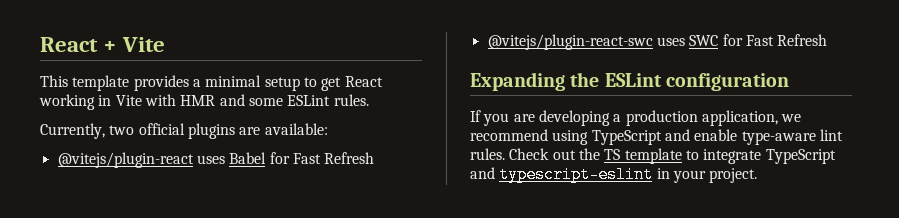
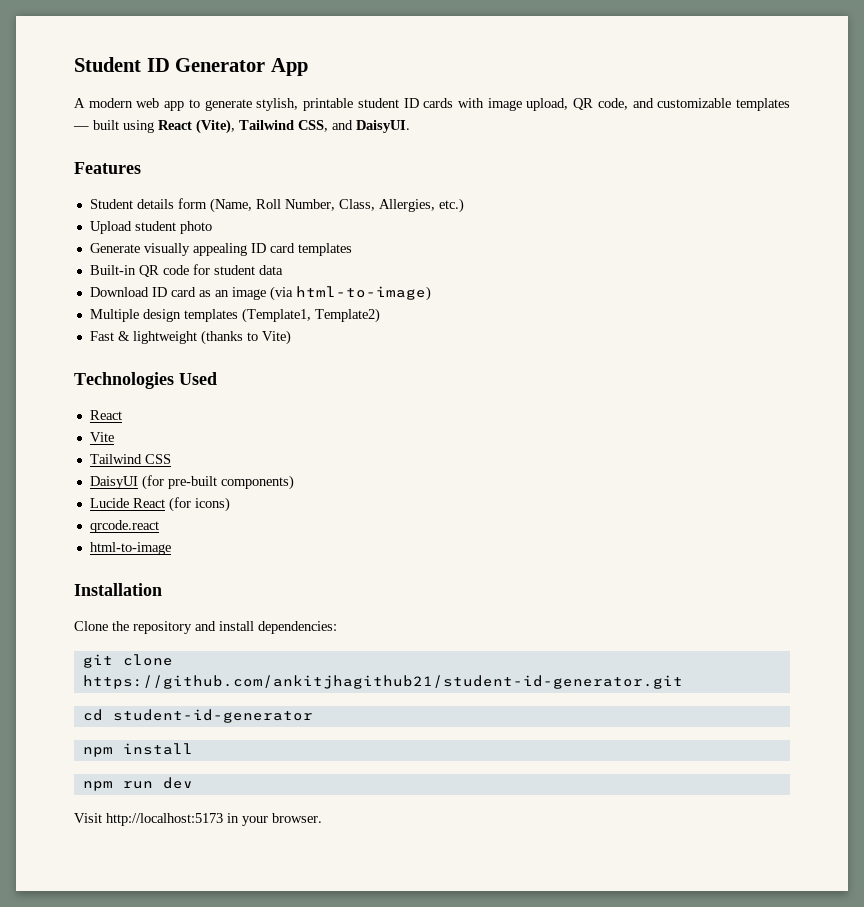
[40,37,166,52] [40,75,383,91] [39,94,369,110] [40,123,328,139] [57,152,375,168] [487,34,828,50] [470,72,790,91] [470,110,802,126] [470,129,843,145] [470,148,836,164] [470,166,654,183] React + Vite // This template provides a minimal setup to get React working in Vite with HMR and some ESLint rules. // Currently, two official plugins are available: // @vitejs/plugin-react uses Babel for Fast Refresh // @vitejs/plugin-react-swc uses SWC for Fast Refresh // Expanding the ESLint configuration // If you are developing a production application, we recommend using TypeScript and enable type-aware lint rules. Check out the TS template to integrate TypeScript and typescript-eslint -> [74,57,308,76] [74,98,790,111] [73,119,410,134] [74,162,141,174] [89,198,464,213] [89,221,212,234] [89,243,352,256] [89,264,283,277] [89,286,431,301] [89,308,380,323] [89,330,291,345] [74,372,217,389] [89,410,122,420] [89,432,114,442] [89,454,171,464] [89,475,294,490] [89,497,230,512] [89,520,159,533] [89,542,171,555] [74,583,162,596] [74,621,337,634] [82,654,173,668] [82,675,683,689] [82,709,313,723] [82,743,193,757] [82,777,193,791] [74,813,223,826] Student ID Generator App // A modern web app to generate stylish, printable student ID cards with image upload, QR code, and customizable templates — built using React (Vite), Tailwind CSS, and DaisyUI. // Features // Student details form (Name, Roll Number, Class, Allergies, etc.) // Upload student photo // Generate visually appealing ID card templates // Built-in QR code for student data // Download ID card as an image (via html-to-image) // Multiple design templates (Template1, Template2) // Fast & lightweight (thanks to Vite) // Technologies Used // React // Vite // Tailwind CSS // DaisyUI (for pre-built components) // Lucide React (for icons) // qrcode.react // html-to-image // Installation // Clone the repository and install dependencies: // git clone https://github.com/ankitjhagithub21/student-id-generator.git // cd student-id-generator // npm install // npm run dev // Visit http://localhost:5173
[709,168,758,183] project. -> [272,813,322,823] browser.

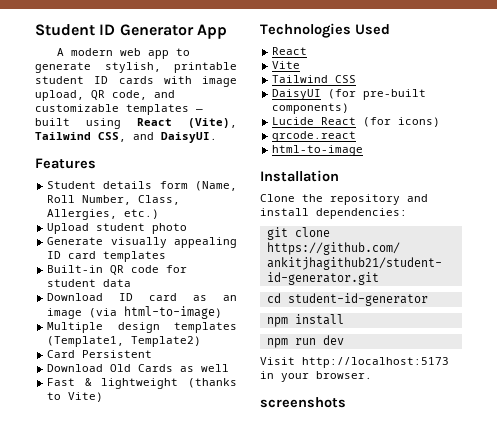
(380, 315) none -> [47,350,153,358] [47,364,230,372] // Card Persistent // Download Old Cards as well
(322, 818) none -> [260,397,346,408] // screenshots

